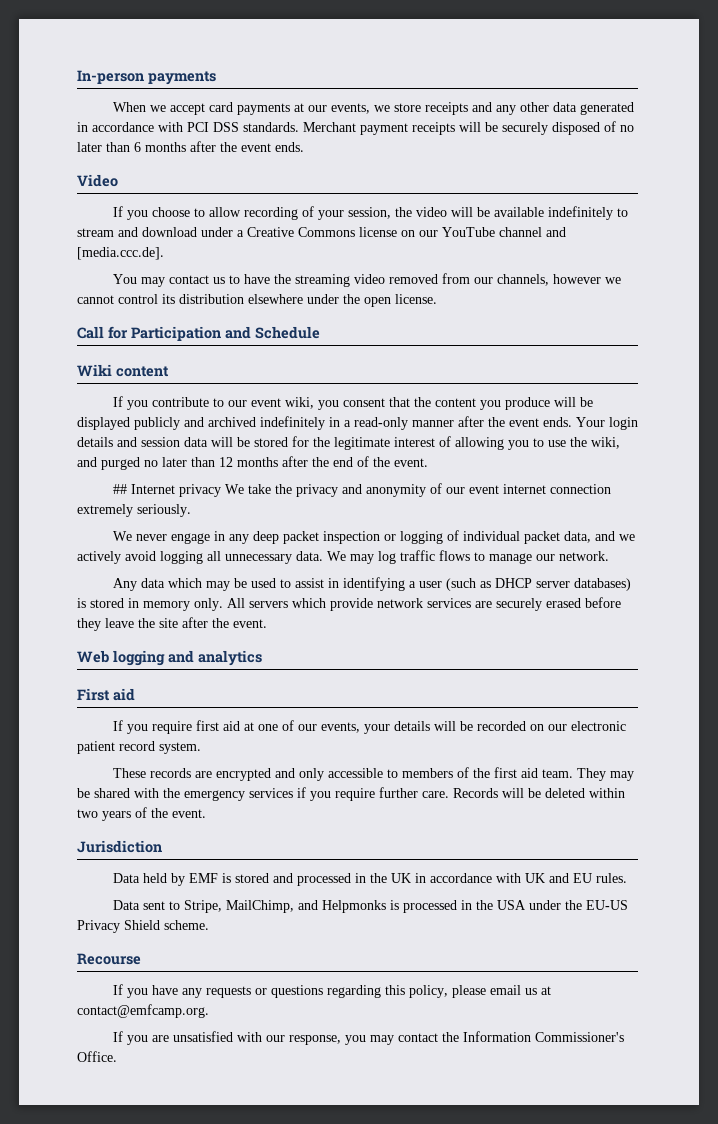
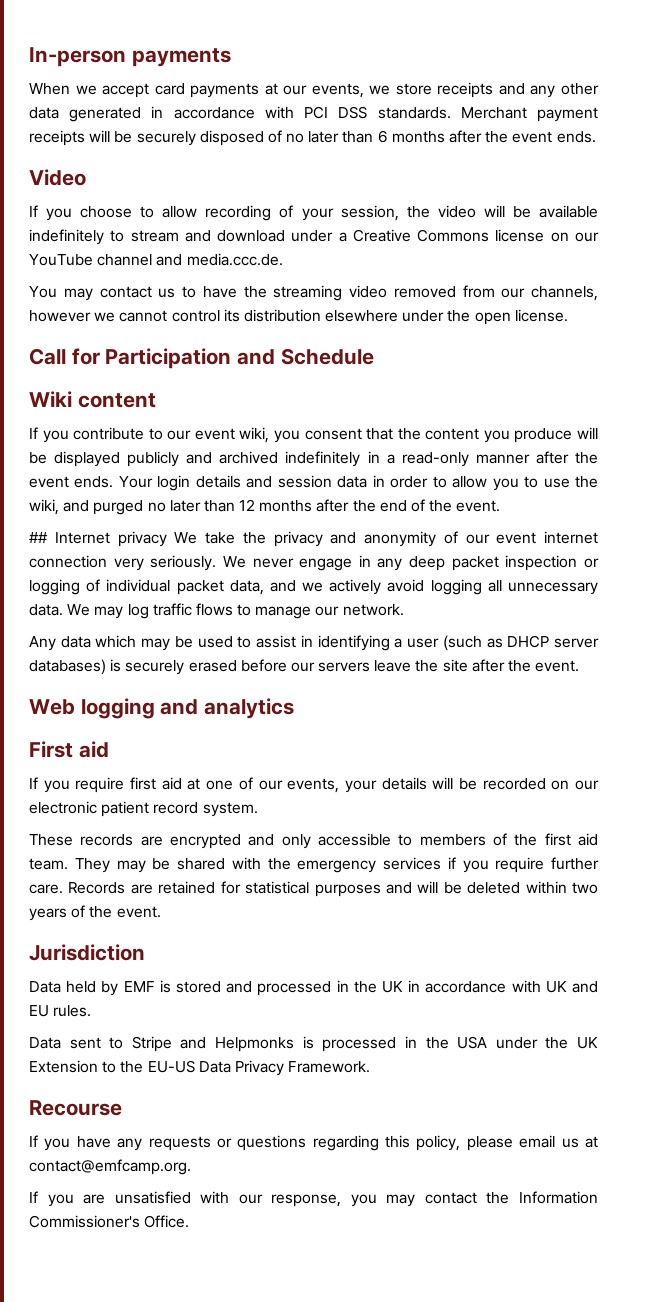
[77,247,164,260] [media.ccc.de]. -> [186,253,283,266] media.ccc.de.
[211,436,504,450] will be stored for the legitimate interest of allowing -> [372,475,488,488] in order to allow
[77,504,133,517] extremely -> [113,558,144,571] very
(191, 510) // -> (217, 563) none
[90,598,492,611] stored in memory only. All servers which provide network services are -> (122, 665) none
[77,618,101,631] they -> [290,662,371,672] our servers
(498, 793) none -> [130,881,412,897] are retained for statistical purposes and
[184,900,295,913] Stripe, MailChimp, -> [131,1036,172,1052] Stripe
[586,900,629,910] [77,920,209,933] EU-US Privacy Shield scheme. -> [577,1037,599,1049] [29,1060,371,1076] UK Extension to the EU-US Data Privacy Framework.

